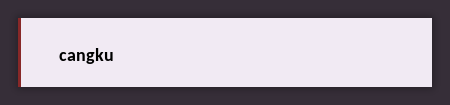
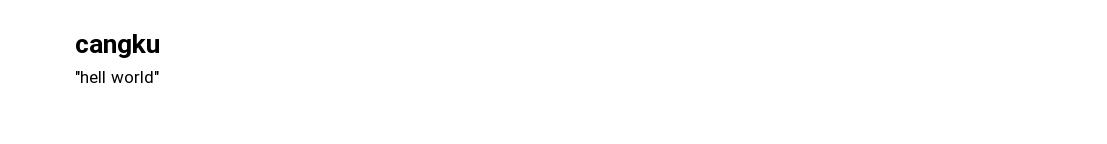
(114, 56) none -> [75,71,159,83] // "hell world"

